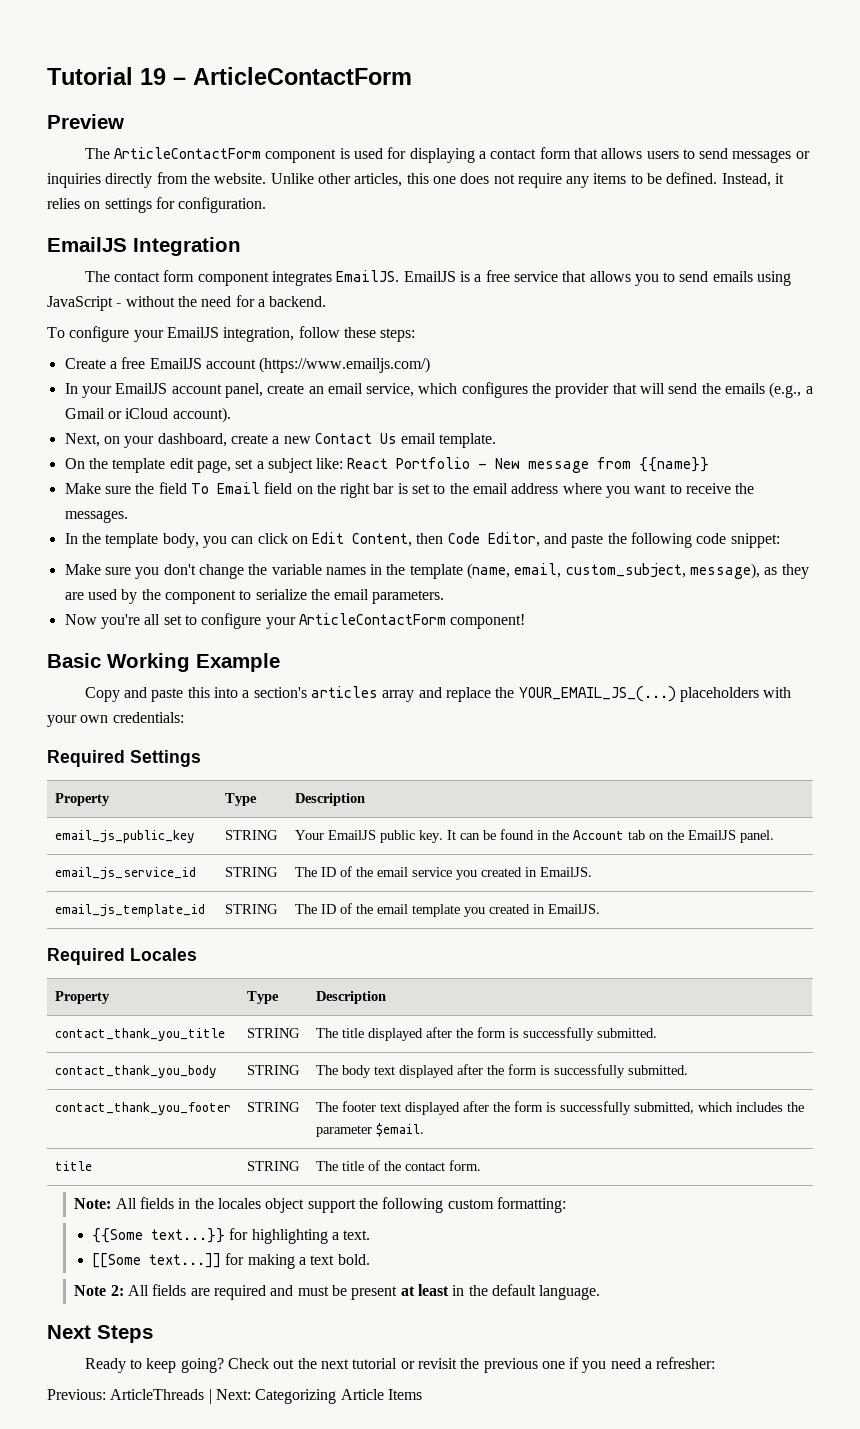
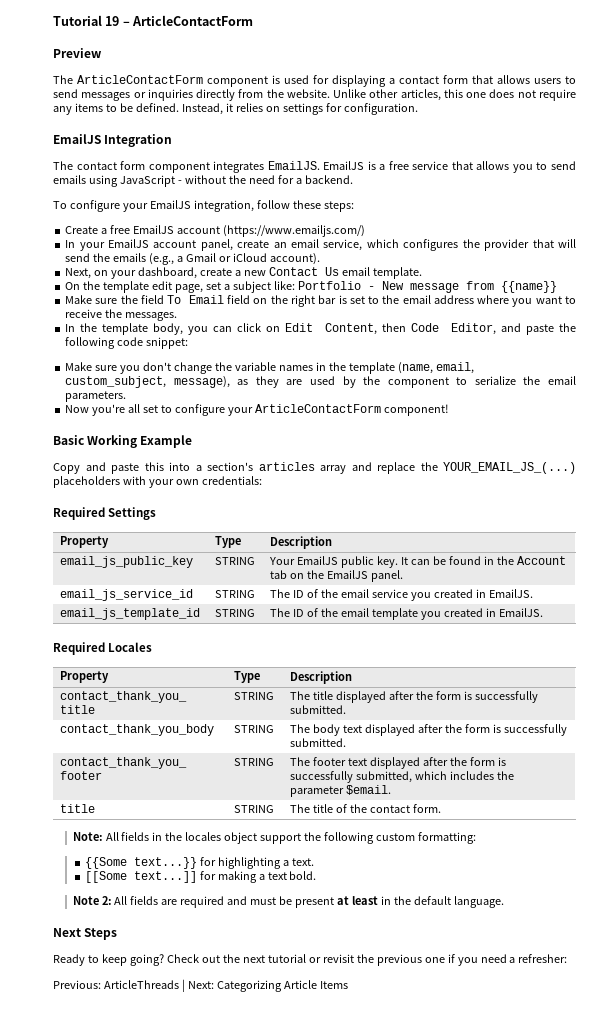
[347,458,389,469] React -> (295, 285) none

